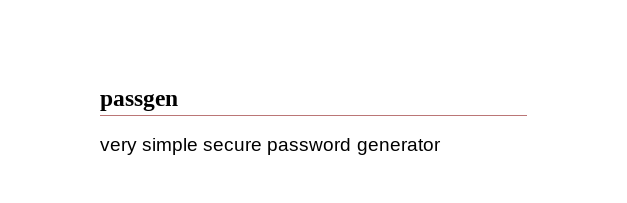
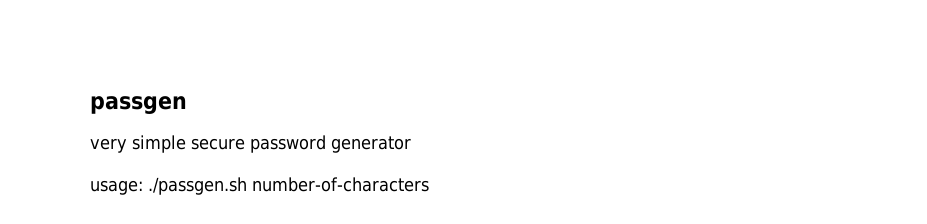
(441, 147) none -> [90,177,429,195] // usage: ./passgen.sh number-of-characters

